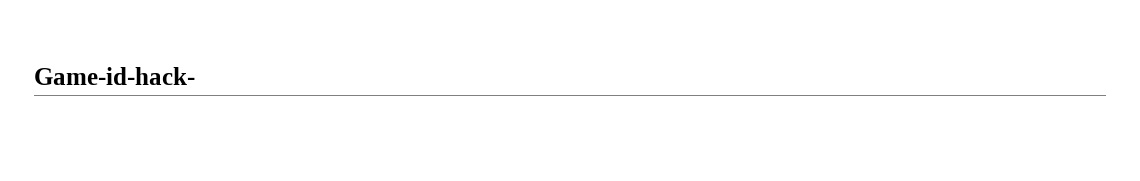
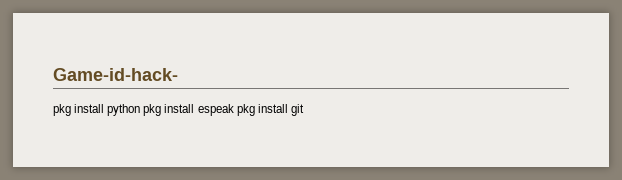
(195, 76) none -> [53,104,304,116] // pkg install python pkg install espeak pkg install git

